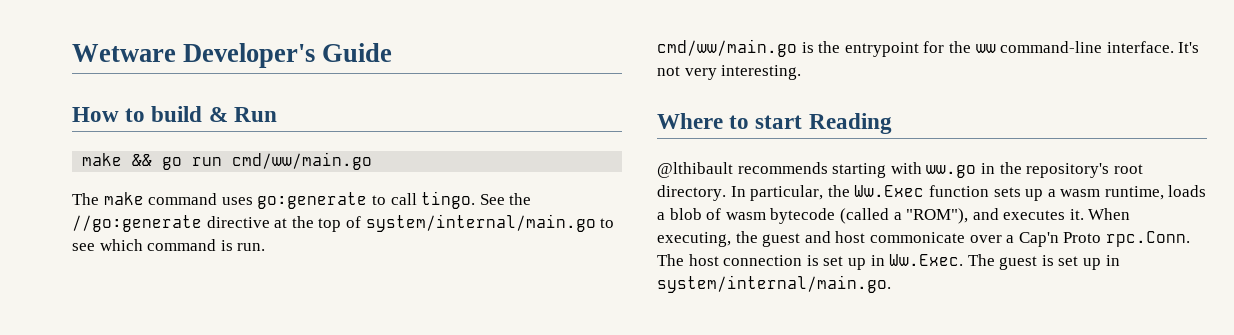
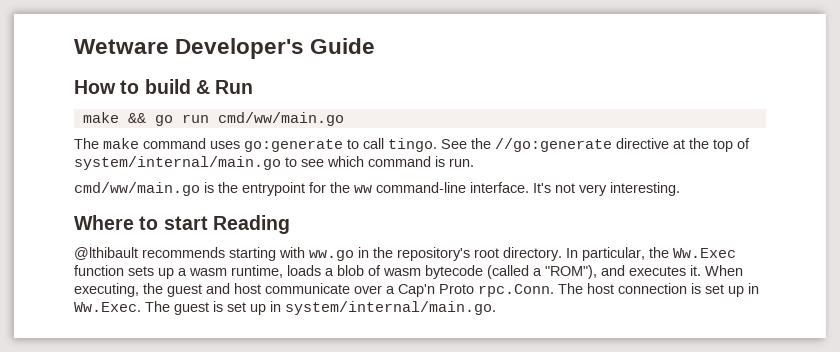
[869,232,965,243] commonicate -> [265,283,350,294] communicate

